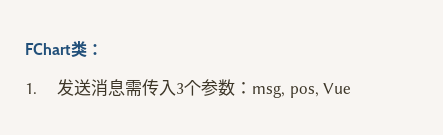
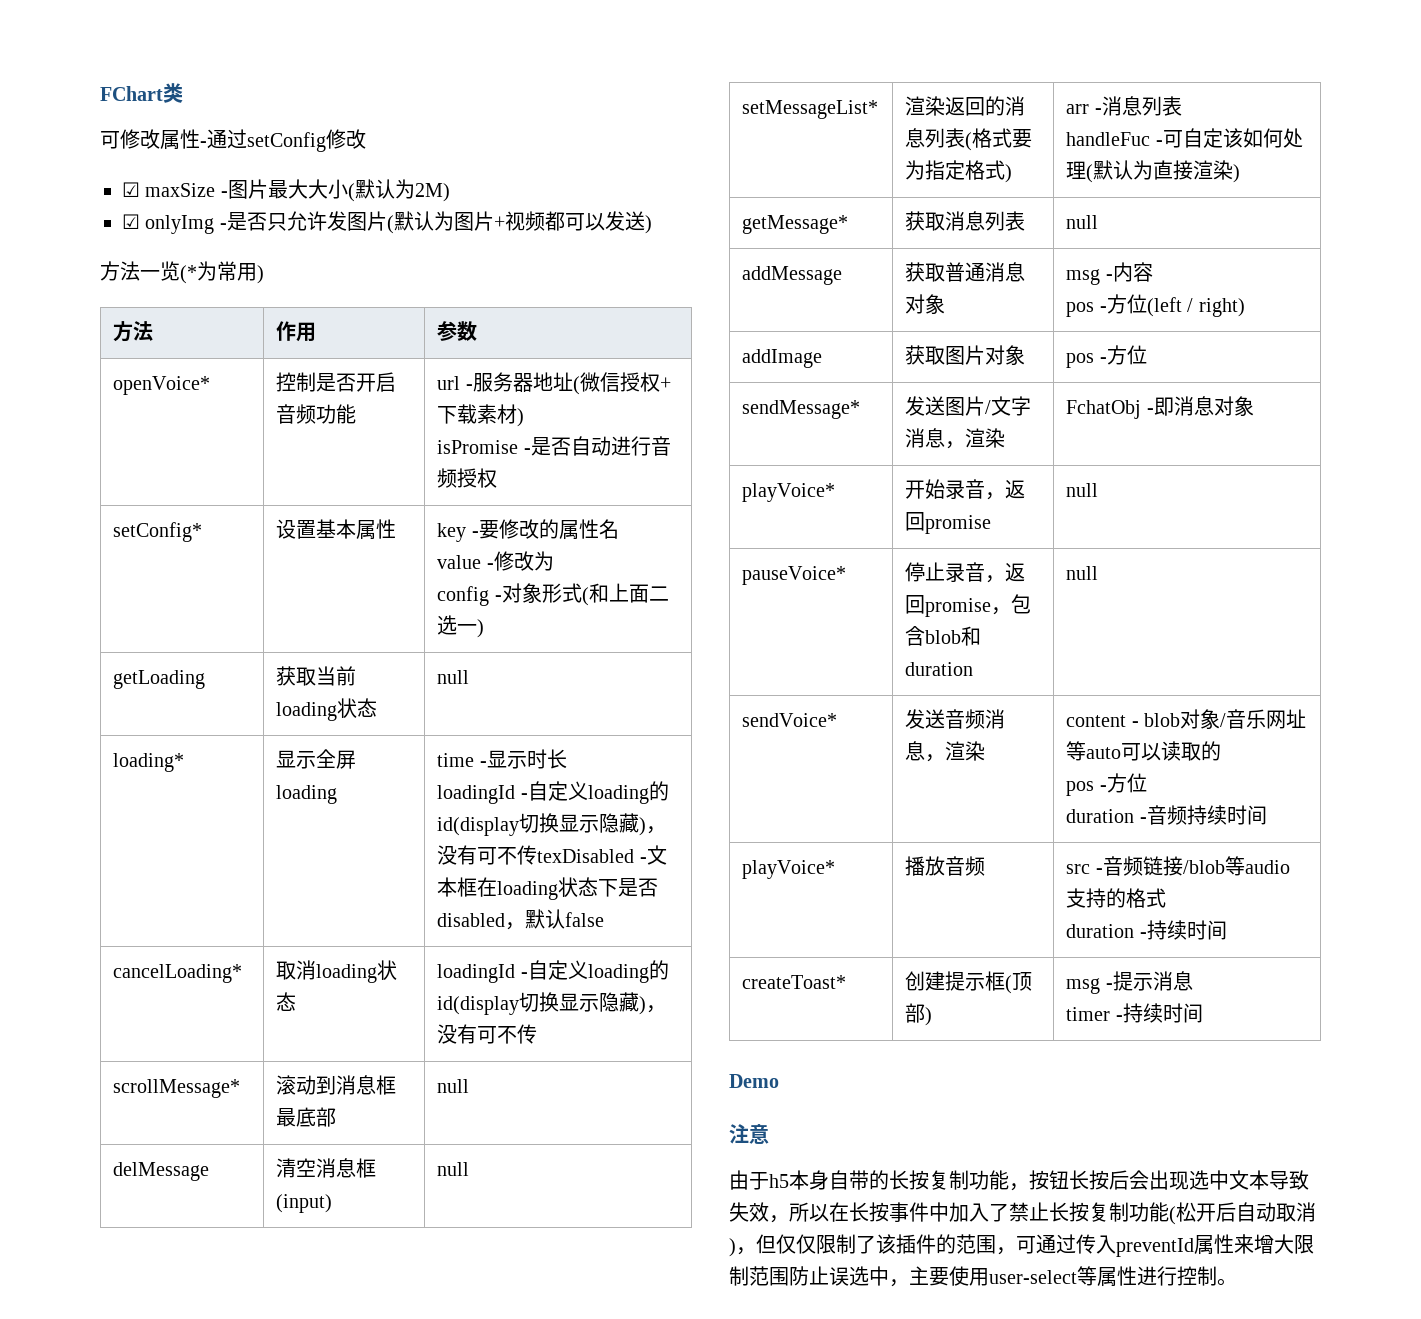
[87,44,103,55] [25,79,352,98] ： // 1.发送消息需传入3个参数：msg, pos, Vue -> [100,129,366,152] [122,179,450,202] [122,211,652,234] [100,261,264,284] [113,321,154,342] [276,321,317,342] [437,321,478,341] [113,376,211,395] [276,372,397,392] [276,404,357,424] [437,372,671,395] [437,404,525,427] [437,436,671,456] [437,468,498,488] [113,522,203,542] [276,519,397,540] [437,519,619,542] [437,551,554,571] [437,583,669,606] [437,615,485,638] [113,670,206,689] [276,666,357,686] [276,698,378,721] [437,670,470,684] [113,753,185,772] [276,749,357,769] [276,785,338,804] [437,749,567,769] [437,781,669,804] [437,813,667,836] [437,845,667,865] [437,877,659,900] [437,909,605,930] [113,964,243,983] [276,960,398,983] [276,992,297,1011] [437,960,669,983] [437,992,667,1015] [437,1024,538,1044] [113,1079,241,1098] [276,1075,397,1095] [276,1107,337,1127] [437,1079,470,1093] [113,1162,210,1181] [276,1158,377,1178] [276,1194,333,1213] [437,1162,470,1176] [742,100,879,119] [905,96,1026,116] [905,128,1033,151] [905,160,1013,183] [1066,96,1182,116] [1066,128,1303,148] [1066,160,1241,183] [742,215,849,234] [905,211,1026,231] [1066,215,1099,229] [742,266,843,285] [905,262,1026,282] [905,294,946,314] [1066,262,1153,285] [1066,294,1245,317] [742,349,823,368] [905,345,1026,365] [1066,345,1147,368] [742,400,861,419] [905,396,1032,416] [905,428,1006,449] [1066,396,1254,419] [742,483,836,502] [905,479,1026,500] [905,512,992,534] [1066,483,1099,497] [742,566,847,585] [905,562,1026,583] [905,594,1032,617] [905,626,982,646] [905,662,974,676] [1066,566,1099,580] [742,713,838,727] [905,709,1006,729] [905,741,986,762] [1066,709,1307,729] [1066,741,1222,761] [1066,773,1147,796] [1066,805,1267,825] [742,860,836,879] [905,856,986,876] [1066,856,1290,876] [1066,888,1167,908] [1066,920,1227,940] [742,975,847,989] [905,971,1033,994] [905,1003,933,1026] [1066,971,1193,994] [1066,1003,1203,1023] [729,1074,779,1088] [729,1124,769,1144] [729,1170,1309,1191] [729,1202,1316,1225] [729,1234,1314,1257] [729,1266,1237,1287] // 可修改属性-通过setConfig修改 // ☑ maxSize -图片最大大小(默认为2M) // ☑ onlyImg -是否只允许发图片(默认为图片+视频都可以发送) // 方法一览(*为常用) // 方法 | 作用 | 参数 // openVoice* | 控制是否开启音频功能 | url -服务器地址(微信授权+下载素材) // isPromise -是否自动进行音频授权 // setConfig* | 设置基本属性 | key -要修改的属性名 // value -修改为 // config -对象形式(和上面二选一) // getLoading | 获取当前loading状态 | null // loading* | 显示全屏loading | time -显示时长 // loadingId -自定义loading的id(display切换显示隐藏)，没有可不传texDisabled -文本框在loading状态下是否disabled，默认false // cancelLoading* | 取消loading状态 | loadingId -自定义loading的id(display切换显示隐藏)，没有可不传 // scrollMessage* | 滚动到消息框最底部 | null // delMessage | 清空消息框(input) | null // setMessageList* | 渲染返回的消息列表(格式要为指定格式) | arr -消息列表 // handleFuc -可自定该如何处理(默认为直接渲染) // getMessage* | 获取消息列表 | null // addMessage | 获取普通消息对象 | msg -内容 // pos -方位(left / right) // addImage | 获取图片对象 | pos -方位 // sendMessage* | 发送图片/文字消息，渲染 | FchatObj -即消息对象 // playVoice* | 开始录音，返回promise | null // pauseVoice* | 停止录音，返回promise，包含blob和duration | null // sendVoice* | 发送音频消息，渲染 | content - blob对象/音乐网址等auto可以读取的 // pos -方位 // duration -音频持续时间 // playVoice* | 播放音频 | src -音频链接/blob等audio支持的格式 // duration -持续时间 // createToast* | 创建提示框(顶部) | msg -提示消息 // timer -持续时间 // Demo // 注意 // 由于h5本身自带的长按复制功能，按钮长按后会出现选中文本导致失效，所以在长按事件中加入了禁止长按复制功能(松开后自动取消)，但仅仅限制了该插件的范围，可通过传入preventId属性来增大限制范围防止误选中，主要使用user-select等属性进行控制。

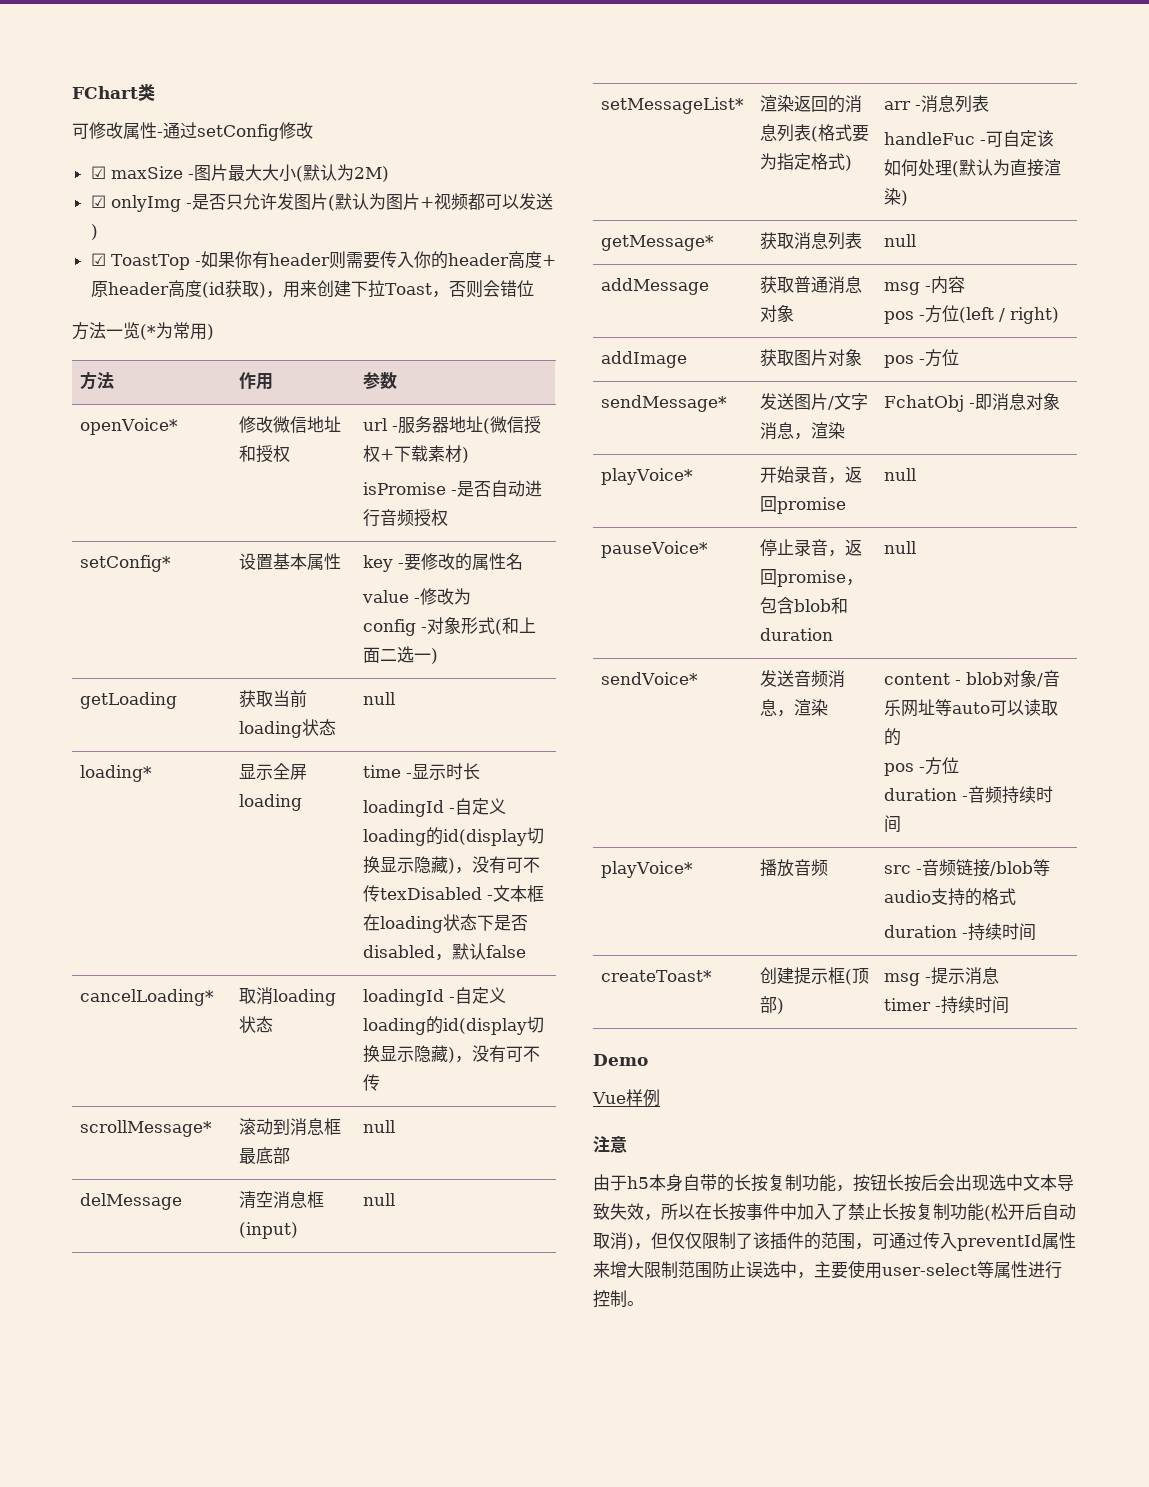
(652, 224) none -> [90,251,556,270] [90,280,534,298] // ☑ ToastTop -如果你有header则需要传入你的header高度+原header高度(id获取)，用来创建下拉Toast，否则会错位
[276,372,397,392] [276,404,357,424] 控制是否开启音频功能 -> [238,416,341,433] [238,445,290,463] 修改微信地址和授权
(779, 1081) none -> [592,1089,660,1107] // Vue样例

